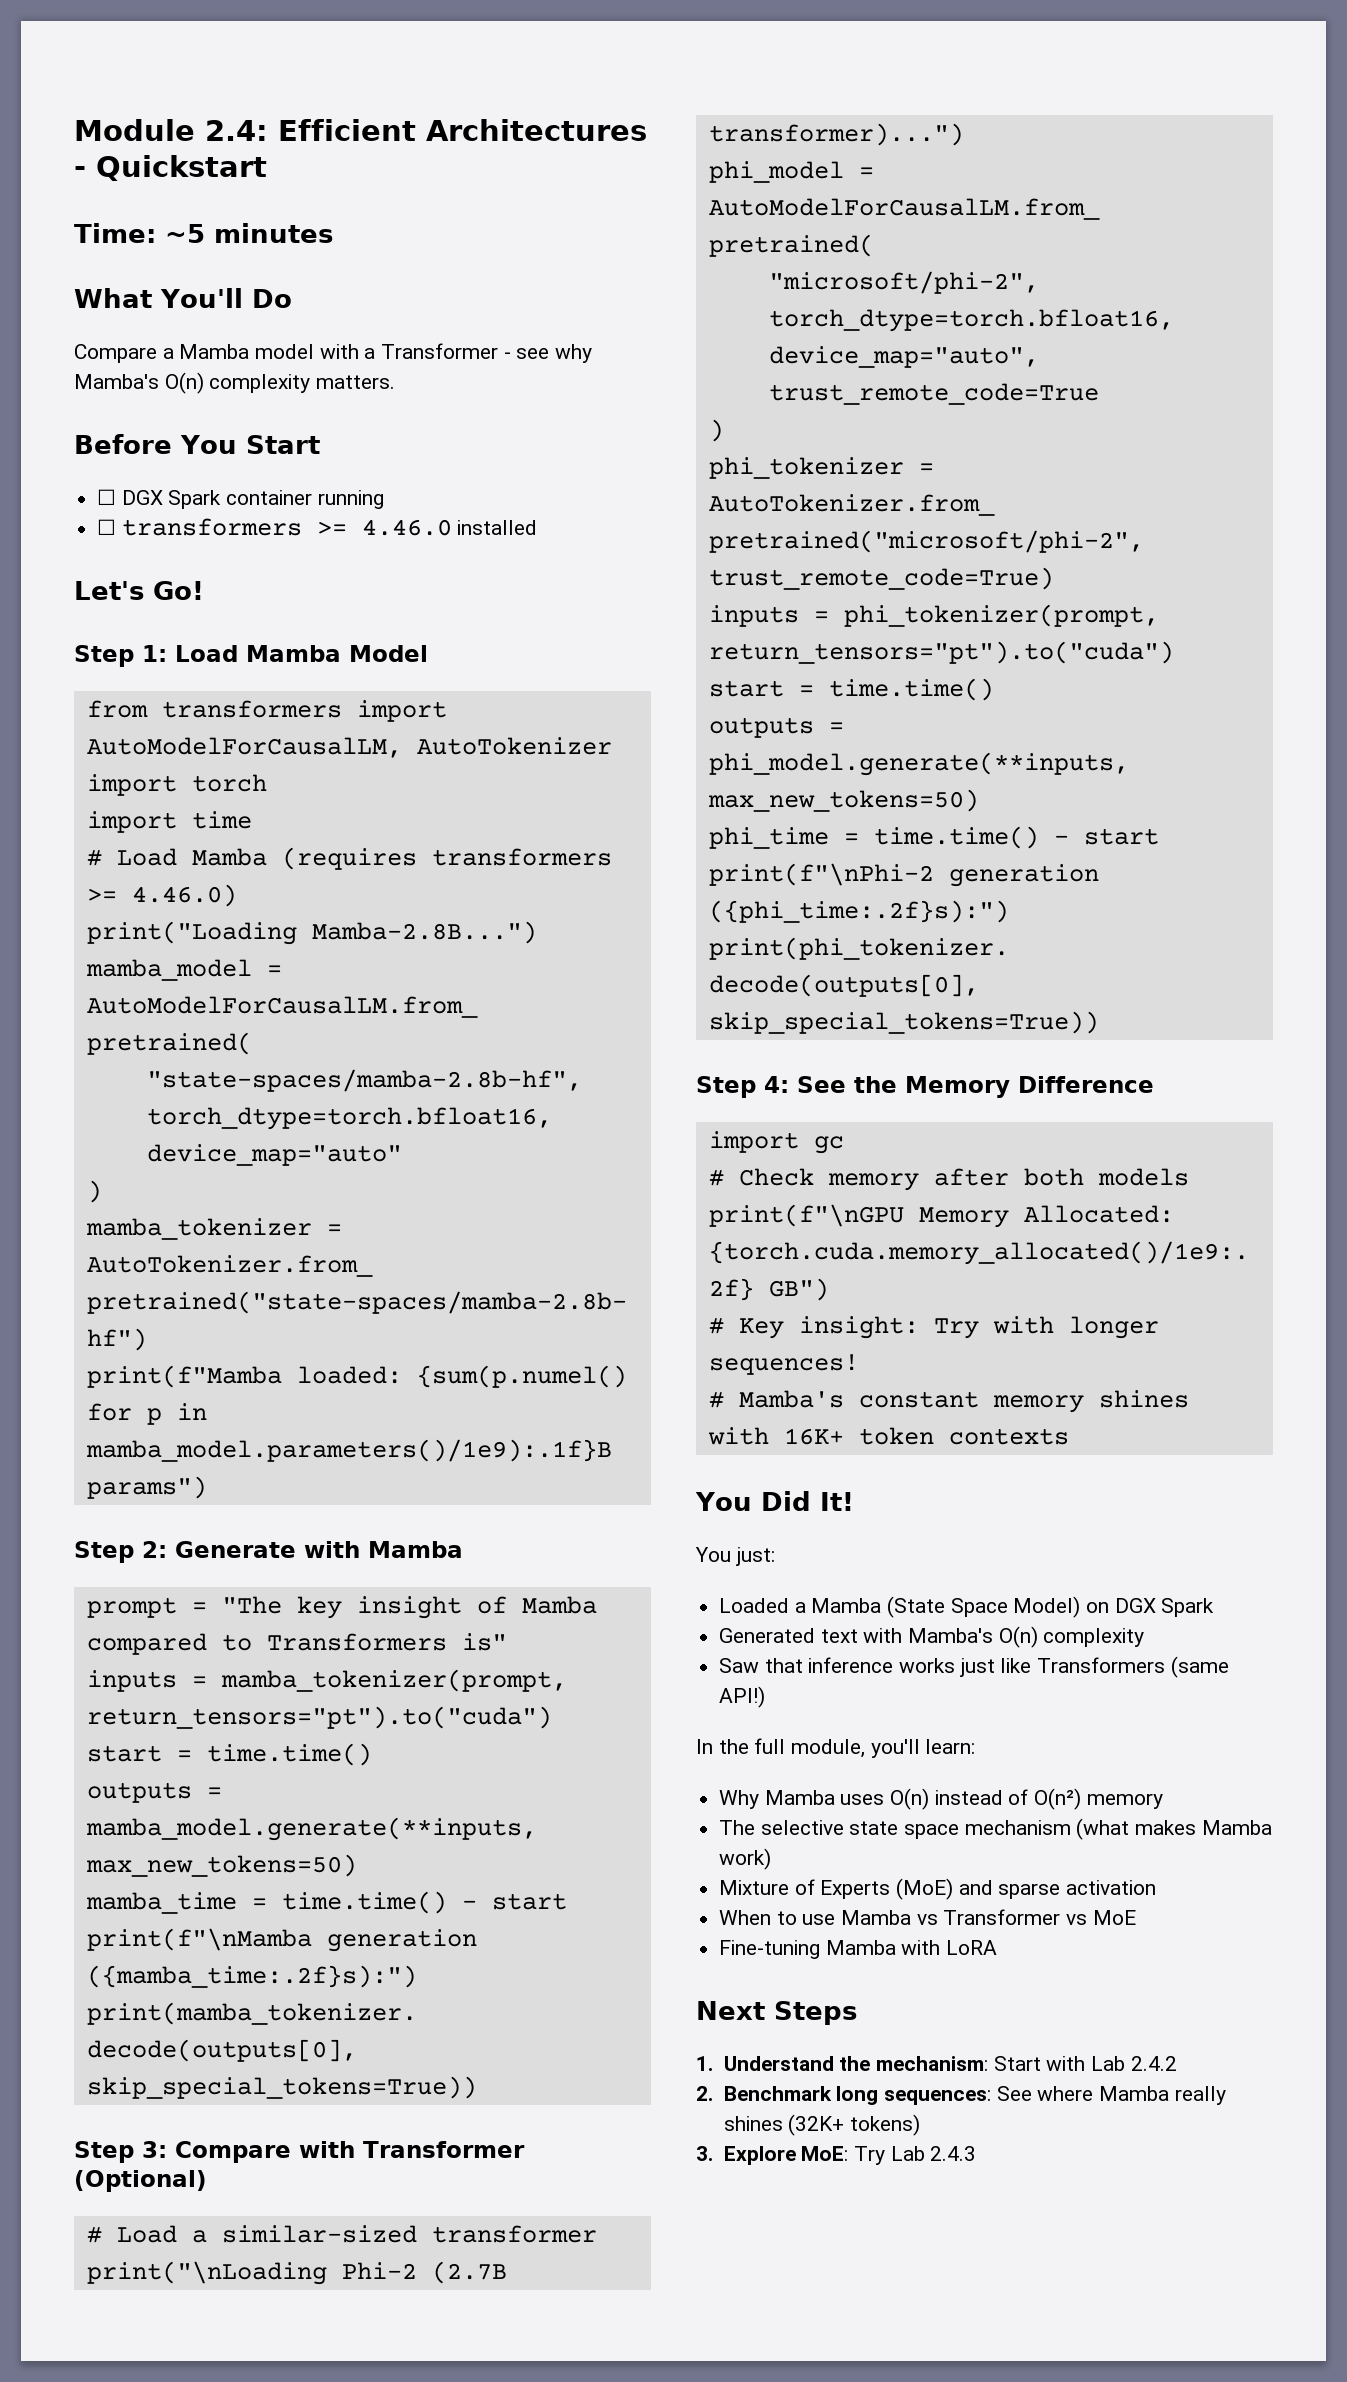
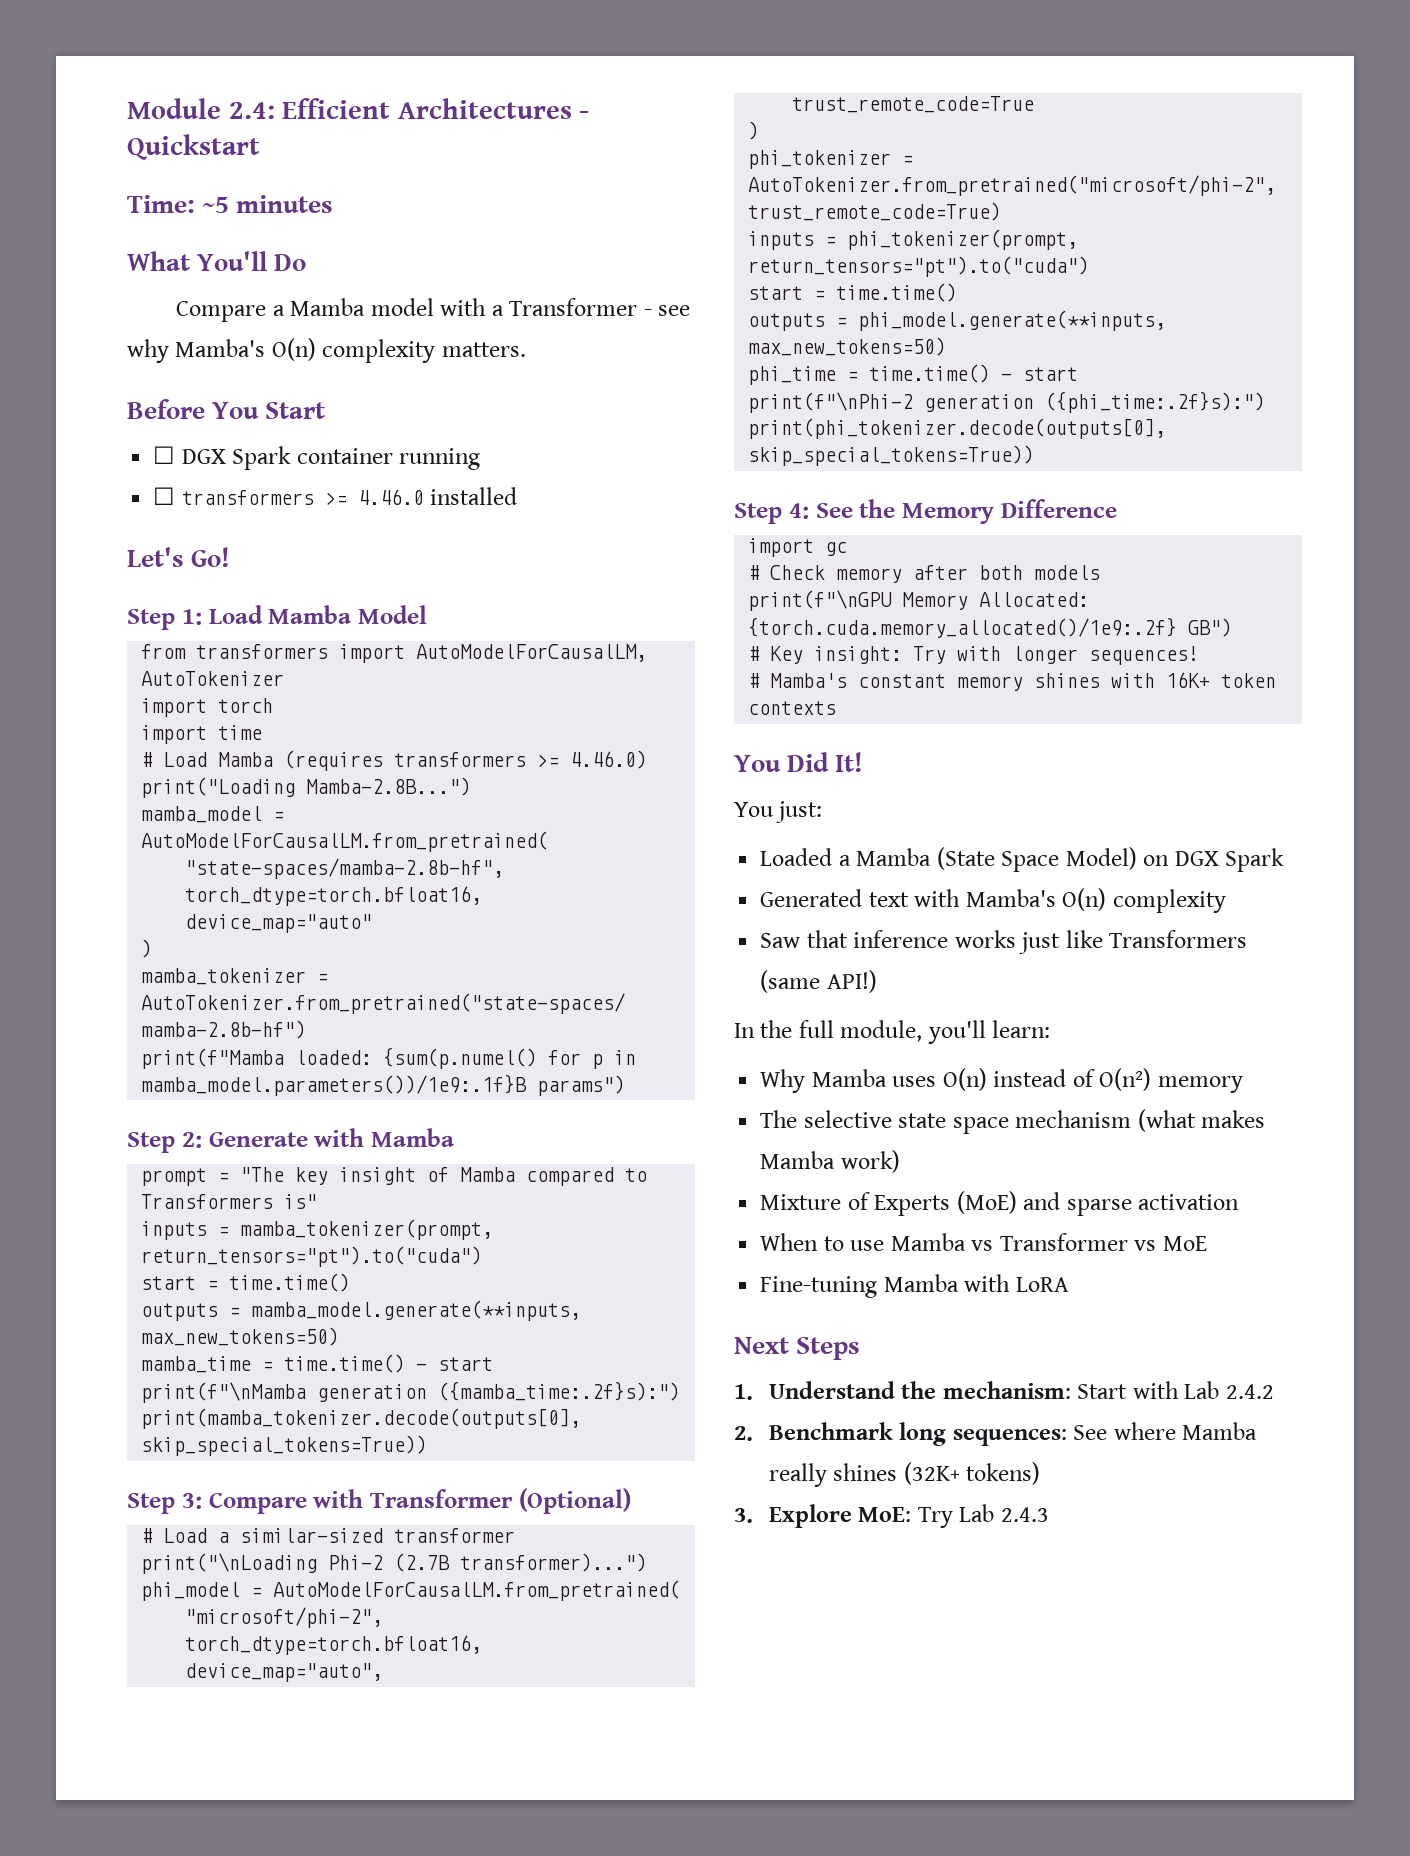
[85,1439,612,1462] mamba_model.parameters()/1e9):.1f}B -> [141,1074,528,1096] mamba_model.parameters())/1e9:.1f}B

